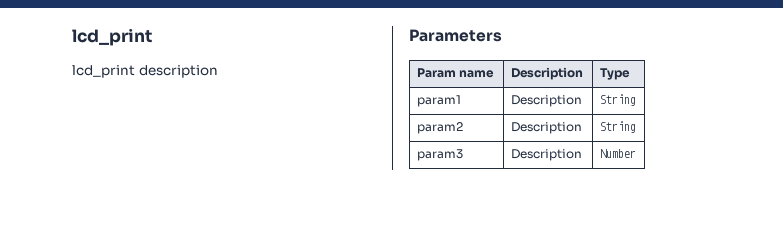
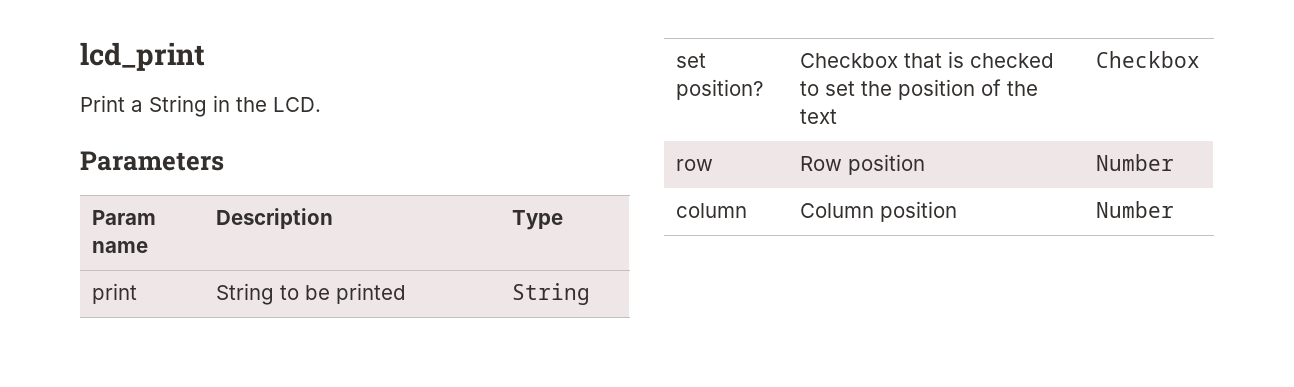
[72,65,218,78] lcd_print description -> [80,95,321,117] Print a String in the LCD.
[416,95,461,107] [510,95,582,107] [599,94,636,106] [416,122,463,134] [510,122,582,134] [599,121,636,133] [416,149,463,161] [510,149,582,161] param1 | Description | String // param2 | Description | String // param3 | Description -> [91,283,137,304] [215,283,406,305] [511,283,590,305] [675,53,706,68] [675,79,763,100] [799,51,1054,68] [799,79,1038,100] [799,109,837,124] [1095,51,1200,68] [675,159,713,171] [799,154,925,175] [1095,154,1174,171] [675,203,747,218] [799,201,957,222] print | String to be printed | String // set position? | Checkbox that is checked to set the position of the text | Checkbox // row | Row position | Number // column | Column position

